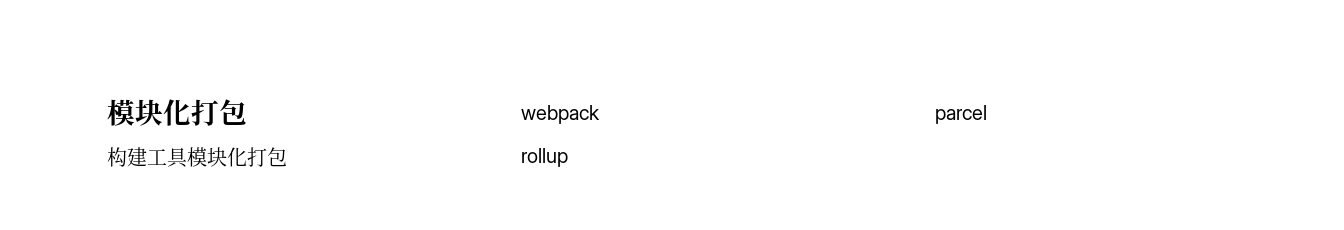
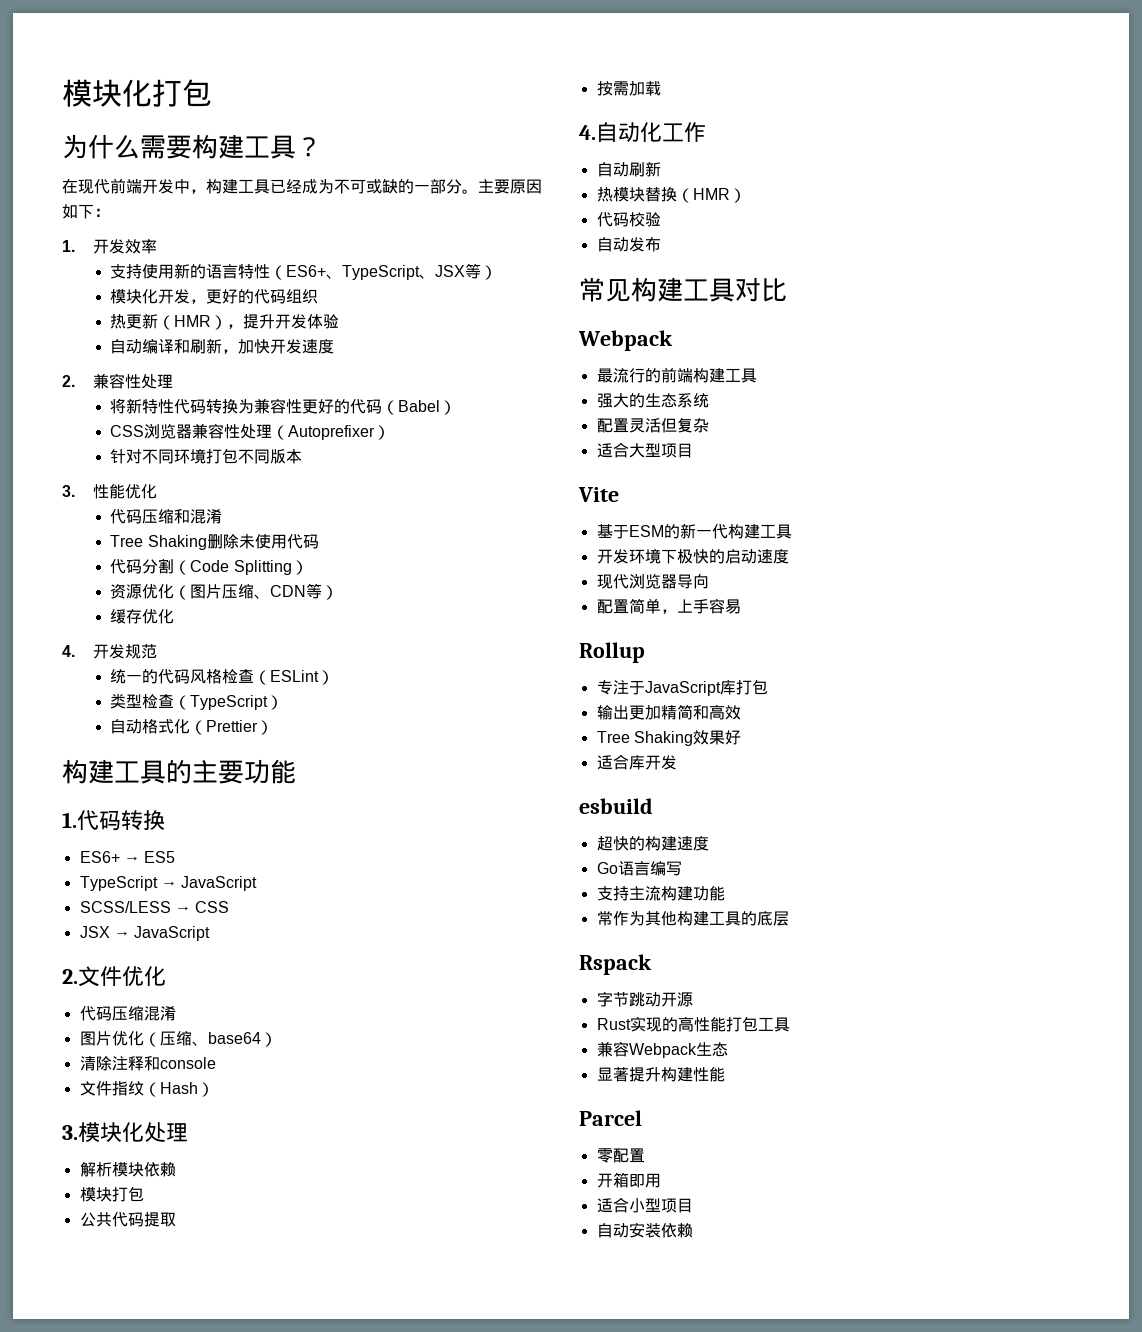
[107,99,247,126] [107,147,287,168] [521,105,600,124] [521,148,568,167] [935,105,987,124] 模块化打包 // 构建工具模块化打包 // webpack // rollup // parcel -> [62,79,212,107] [62,134,322,159] [62,178,542,194] [62,204,110,219] [62,239,157,254] [110,263,498,280] [110,289,319,304] [110,313,340,330] [110,338,335,354] [62,373,173,389] [110,398,457,415] [110,423,391,440] [110,448,303,464] [62,484,157,499] [110,508,223,524] [110,534,319,550] [110,558,308,575] [110,583,339,600] [110,609,175,624] [62,644,157,659] [110,669,335,685] [110,693,284,710] [110,719,274,735] [62,759,296,784] [62,810,165,831] [79,851,176,863] [79,876,258,891] [79,901,230,913] [79,926,211,941] [62,966,166,987] [79,1005,176,1021] [79,1031,277,1047] [79,1056,216,1071] [79,1081,214,1097] [62,1122,188,1142] [79,1162,176,1177] [79,1186,144,1202] [79,1212,176,1227] [596,81,661,96] [579,122,706,142] [596,161,661,177] [596,187,746,203] [596,212,661,227] [596,236,661,252] [579,277,787,302] [578,330,673,351] [596,367,757,383] [596,393,709,408] [596,418,709,433] [596,442,693,458] [578,487,619,502] [596,523,792,539] [596,548,789,564] [596,573,709,589] [596,598,741,614] [579,642,645,663] [596,679,768,696] [596,704,741,720] [596,730,741,746] [596,754,677,770] [579,798,653,814] [596,836,709,851] [596,861,682,876] [596,886,725,901] [596,911,789,926] [579,954,652,975] [596,991,693,1007] [596,1016,790,1032] [596,1041,728,1058] [596,1067,725,1082] [579,1110,642,1126] [596,1148,645,1163] [596,1172,661,1188] [596,1197,693,1213] [596,1222,693,1238] 模块化打包 // 为什么需要构建工具？ // 在现代前端开发中，构建工具已经成为不可或缺的一部分。主要原因如下： // 1.开发效率 // 支持使用新的语言特性（ES6+、TypeScript、JSX等） // 模块化开发，更好的代码组织 // 热更新（HMR），提升开发体验 // 自动编译和刷新，加快开发速度 // 2.兼容性处理 // 将新特性代码转换为兼容性更好的代码（Babel） // CSS浏览器兼容性处理（Autoprefixer） // 针对不同环境打包不同版本 // 3.性能优化 // 代码压缩和混淆 // Tree Shaking删除未使用代码 // 代码分割（Code Splitting） // 资源优化（图片压缩、CDN等） // 缓存优化 // 4.开发规范 // 统一的代码风格检查（ESLint） // 类型检查（TypeScript） // 自动格式化（Prettier） // 构建工具的主要功能 // 1.代码转换 // ES6+ → ES5 // TypeScript → JavaScript // SCSS/LESS → CSS // JSX → JavaScript // 2.文件优化 // 代码压缩混淆 // 图片优化（压缩、base64） // 清除注释和console // 文件指纹（Hash） // 3.模块化处理 // 解析模块依赖 // 模块打包 // 公共代码提取 // 按需加载 // 4.自动化工作 // 自动刷新 // 热模块替换（HMR） // 代码校验 // 自动发布 // 常见构建工具对比 // Webpack // 最流行的前端构建工具 // 强大的生态系统 // 配置灵活但复杂 // 适合大型项目 // Vite // 基于ESM的新一代构建工具 // 开发环境下极快的启动速度 // 现代浏览器导向 // 配置简单，上手容易 // Rollup // 专注于JavaScript库打包 // 输出更加精简和高效 // Tree Shaking效果好 // 适合库开发 // esbuild // 超快的构建速度 // Go语言编写 // 支持主流构建功能 // 常作为其他构建工具的底层 // Rspack // 字节跳动开源 // Rust实现的高性能打包工具 // 兼容Webpack生态 // 显著提升构建性能 // Parcel // 零配置 // 开箱即用 // 适合小型项目 // 自动安装依赖

